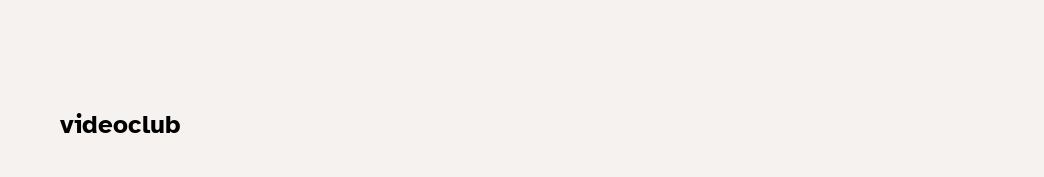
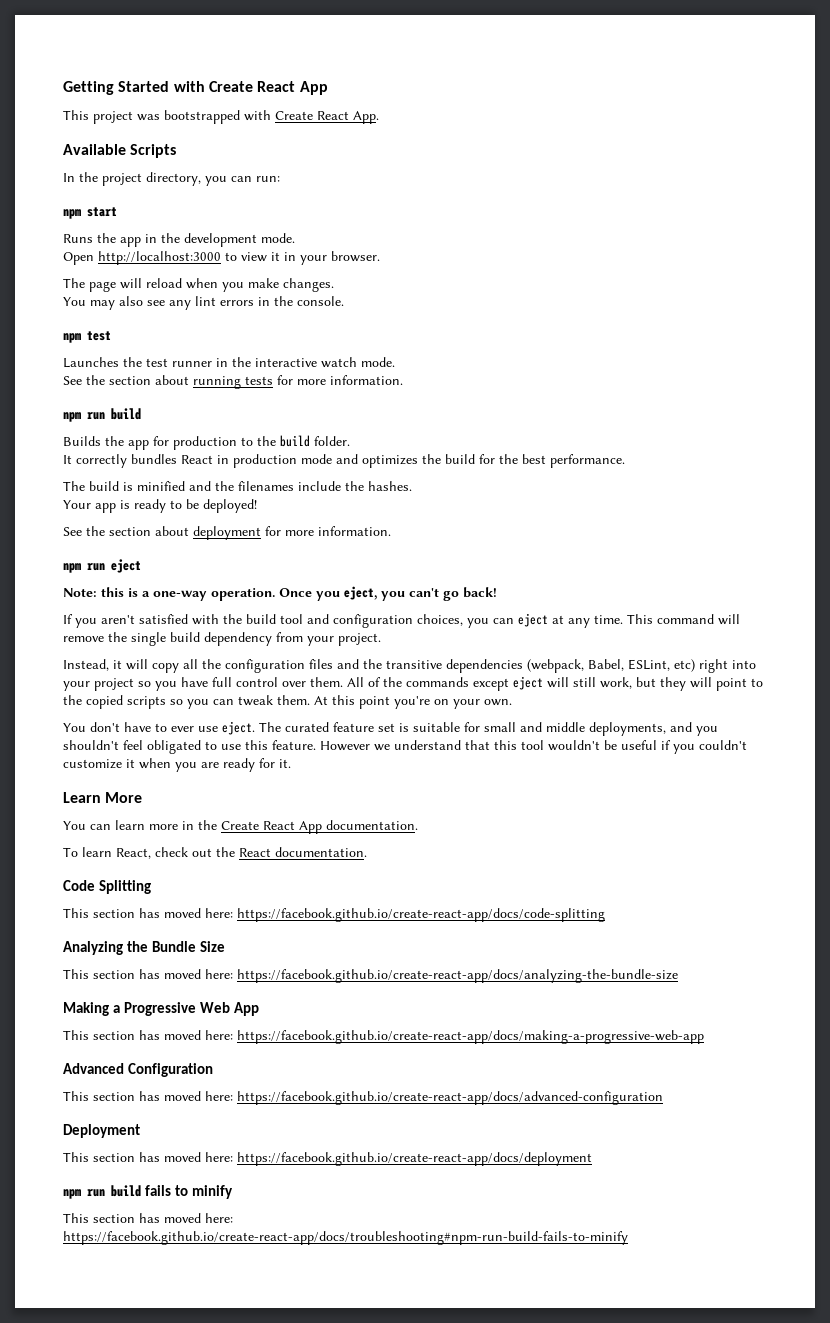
[60,113,181,133] videoclub -> [63,81,328,95] [63,110,379,124] [63,144,177,158] [63,172,280,186] [63,207,117,219] [63,233,295,247] [63,251,380,265] [63,278,334,292] [63,296,344,310] [63,331,111,343] [63,357,395,368] [63,375,403,389] [63,408,141,422] [63,435,350,450] [63,454,625,468] [63,481,412,491] [63,499,257,513] [63,526,391,540] [63,559,141,573] [63,586,497,601] [63,613,740,628] [63,632,381,646] [63,659,756,673] [63,676,763,691] [63,695,512,709] [63,721,718,736] [63,740,747,754] [63,758,291,772] [63,792,143,803] [63,820,418,834] [63,847,367,859] [63,880,151,894] [63,908,605,922] [63,941,225,955] [63,969,678,983] [63,1002,259,1016] [63,1030,704,1044] [63,1063,213,1077] [63,1091,663,1105] [63,1124,140,1138] [63,1152,592,1166] [63,1185,233,1199] [63,1213,233,1223] [63,1231,628,1245] Getting Started with Create React App // This project was bootstrapped with Create React App. // Available Scripts // In the project directory, you can run: // npm start // Runs the app in the development mode. // Open http://localhost:3000 to view it in your browser. // The page will reload when you make changes. // You may also see any lint errors in the console. // npm test // Launches the test runner in the interactive watch mode. // See the section about running tests for more information. // npm run build // Builds the app for production to the build folder. // It correctly bundles React in production mode and optimizes the build for the best performance. // The build is minified and the filenames include the hashes. // Your app is ready to be deployed! // See the section about deployment for more information. // npm run eject // Note: this is a one-way operation. Once you eject, you can't go back! // If you aren't satisfied with the build tool and configuration choices, you can eject at any time. This command will remove the single build dependency from your project. // Instead, it will copy all the configuration files and the transitive dependencies (webpack, Babel, ESLint, etc) right into your project so you have full control over them. All of the commands except eject will still work, but they will point to the copied scripts so you can tweak them. At this point you're on your own. // You don't have to ever use eject. The curated feature set is suitable for small and middle deployments, and you shouldn't feel obligated to use this feature. However we understand that this tool wouldn't be useful if you couldn't customize it when you are ready for it. // Learn More // You can learn more in the Create React App documentation. // To learn React, check out the React documentation. // Code Splitting // This section has moved here: https://facebook.github.io/create-react-app/docs/code-splitting // Analyzing the Bundle Size // This section has moved here: https://facebook.github.io/create-react-app/docs/analyzing-the-bundle-size // Making a Progressive Web App // This section has moved here: https://facebook.github.io/create-react-app/docs/making-a-progressive-web-app // Advanced Configuration // This section has moved here: https://facebook.github.io/create-react-app/docs/advanced-configuration // Deployment // This section has moved here: https://facebook.github.io/create-react-app/docs/deployment // npm run build fails to minify // This section has moved here: https://facebook.github.io/create-react-app/docs/troubleshooting#npm-run-build-fails-to-minify

